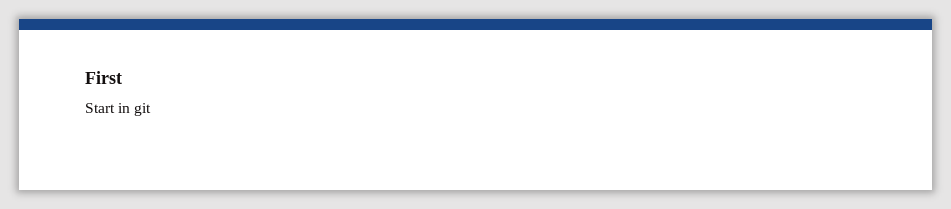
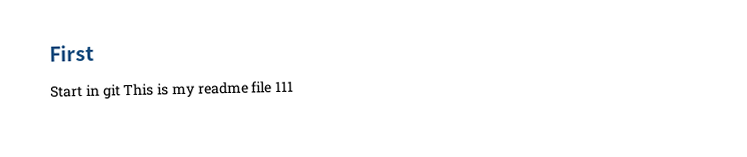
(152, 109) none -> [123,81,295,98] This is my readme file 111

